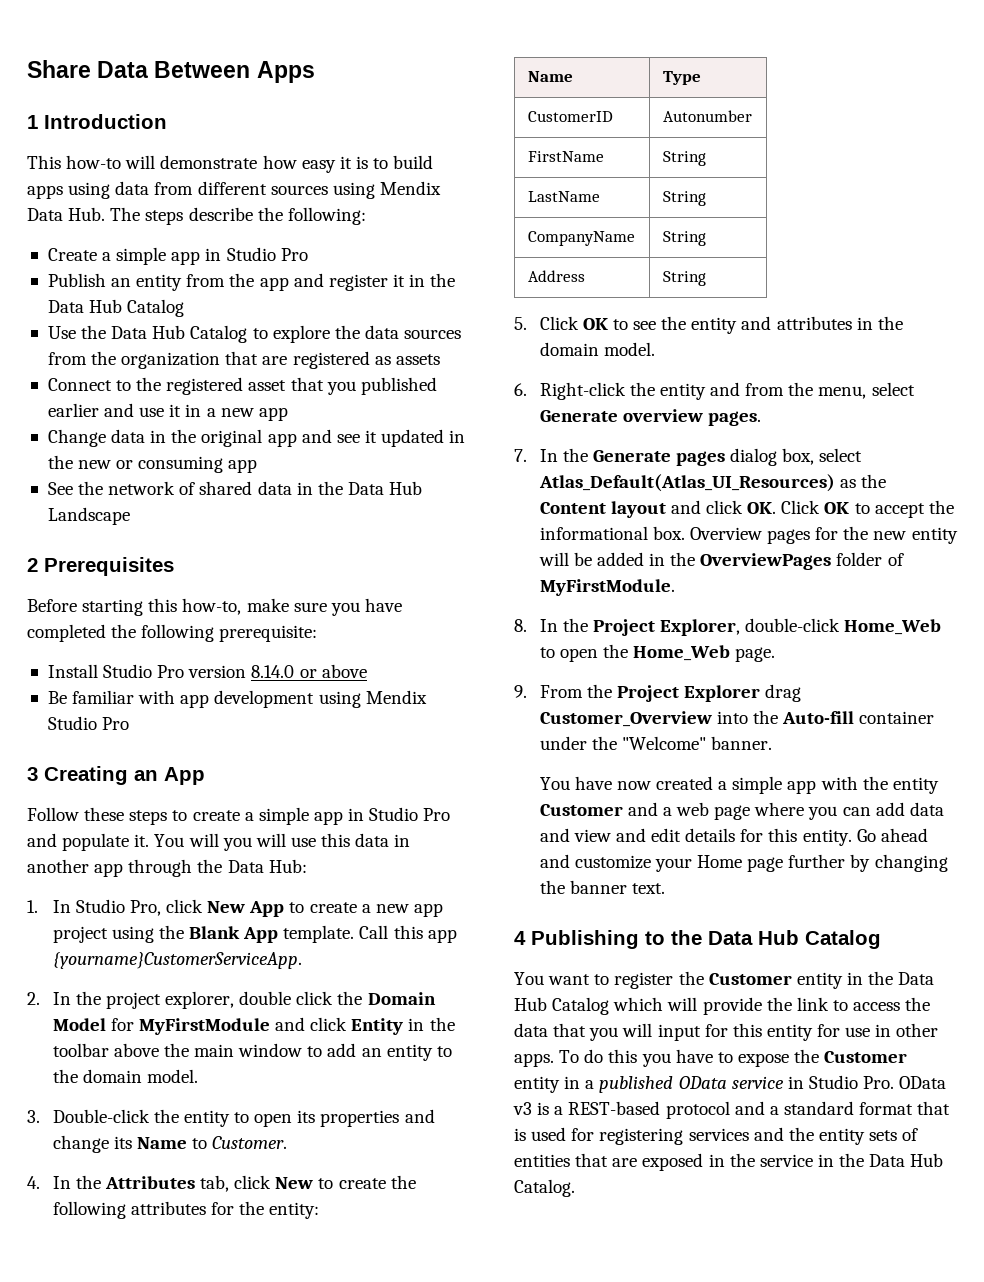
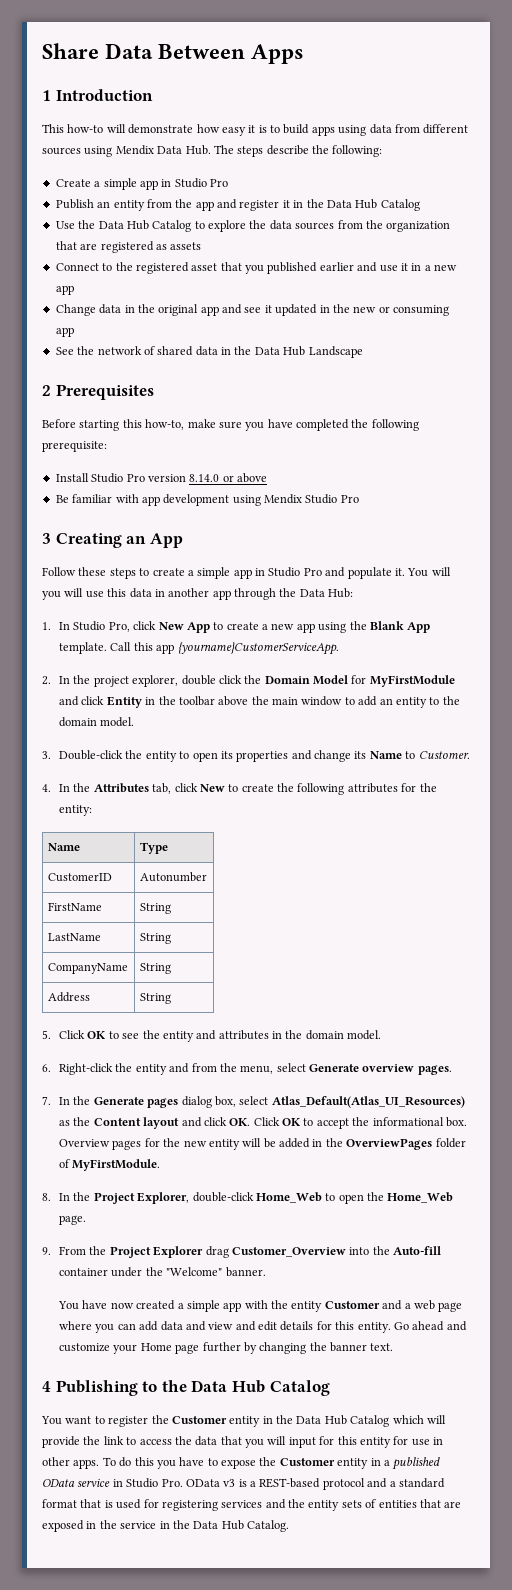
[52,926,108,943] project -> (315, 628) none

